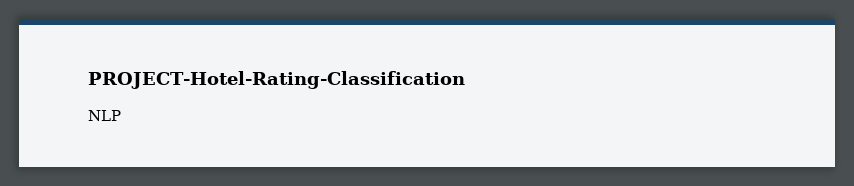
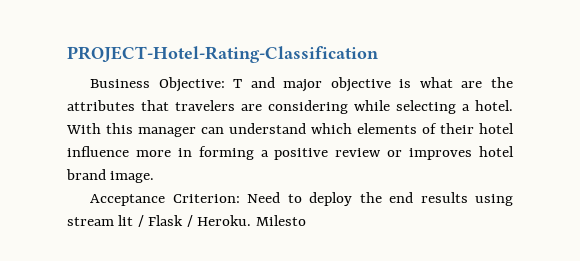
[88,110,121,121] NLP -> [90,77,513,92] [67,100,513,114] [66,123,514,137] [67,146,515,160] [66,169,155,183] [90,192,513,206] [67,215,306,227] Business Objective: T and major objective is what are the attributes that travelers are considering while selecting a hotel. With this manager can understand which elements of their hotel influence more in forming a positive review or improves hotel brand image. // Acceptance Criterion: Need to deploy the end results using stream lit / Flask / Heroku. Milesto

